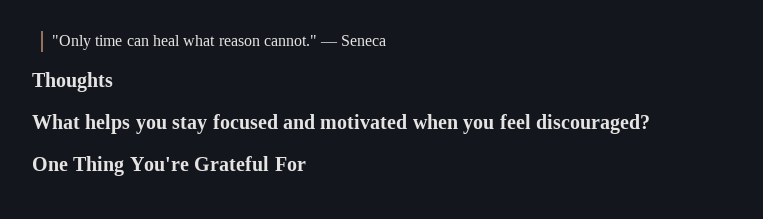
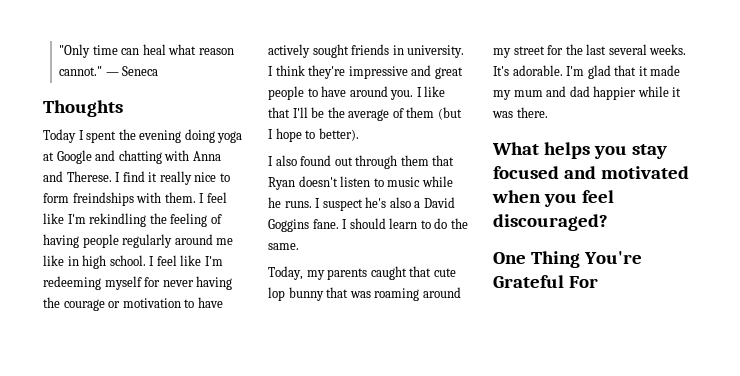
(113, 82) none -> [43,129,243,143] [43,150,221,164] [43,171,230,185] [43,192,227,206] [43,213,222,227] [43,234,234,248] [43,255,223,269] [43,276,233,290] [43,297,223,311] [268,44,465,58] [268,65,463,79] [268,86,446,100] [268,107,462,121] [268,128,359,142] [268,155,455,169] [268,176,453,190] [268,197,455,211] [268,218,468,232] [268,243,299,250] [268,266,456,280] [268,287,461,301] [493,44,687,58] [493,65,681,79] [493,86,682,100] [492,107,548,118] // Today I spent the evening doing yoga at Google and chatting with Anna and Therese. I find it really nice to form freindships with them. I feel like I'm rekindling the feeling of having people regularly around me like in high school. I feel like I'm redeeming myself for never having the courage or motivation to have actively sought friends in university. I think they're impressive and great people to have around you. I like that I'll be the average of them (but I hope to better). // I also found out through them that Ryan doesn't listen to music while he runs. I suspect he's also a David Goggins fane. I should learn to do the same. // Today, my parents caught that cute lop bunny that was roaming around my street for the last several weeks. It's adorable. I'm glad that it made my mum and dad happier while it was there.

